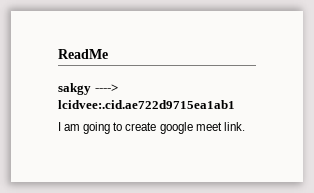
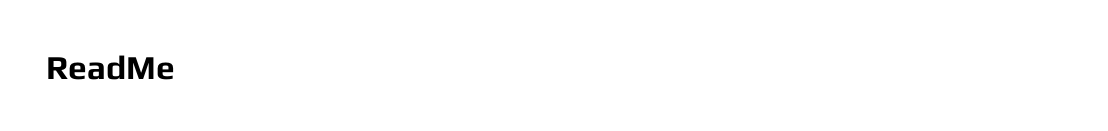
[58,83,118,95] [58,100,235,109] [58,122,245,134] // sakgy ----> lcidvee:.cid.ae722d9715ea1ab1 // I am going to create google meet link. -> (175, 67) none

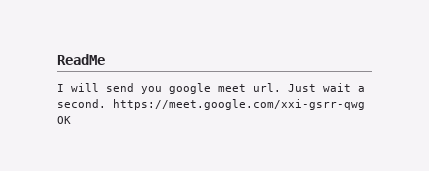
(175, 67) none -> [57,83,365,94] [57,99,365,110] [57,116,71,124] // I will send you google meet url. Just wait a second. https://meet.google.com/xxi-gsrr-qwg OK

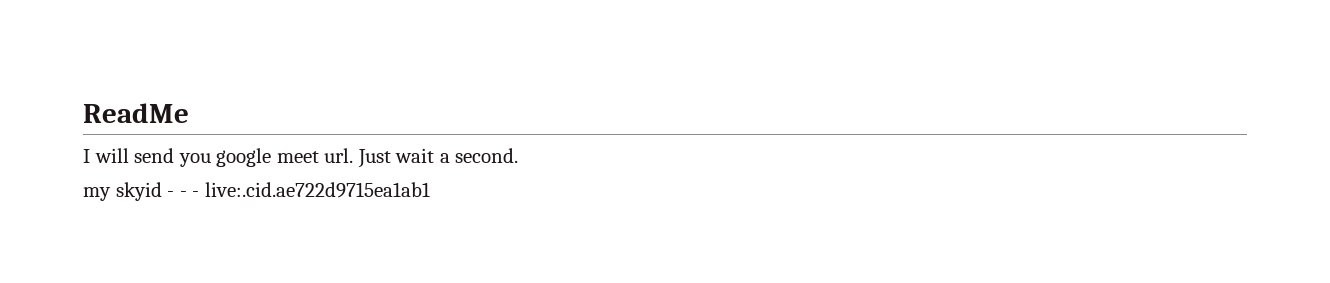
[113,99,365,110] [57,116,71,124] https://meet.google.com/xxi-gsrr-qwg OK -> [83,182,430,201] // my skyid - - - live:.cid.ae722d9715ea1ab1

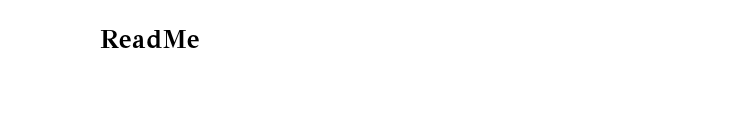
[83,148,519,168] [83,182,430,201] // I will send you google meet url. Just wait a second. // my skyid - - - live:.cid.ae722d9715ea1ab1 -> (200, 39) none

